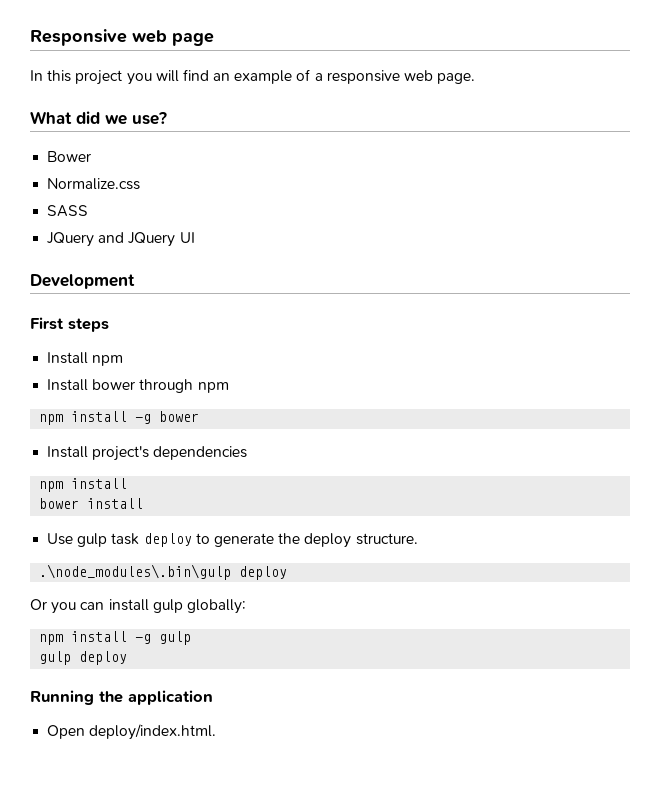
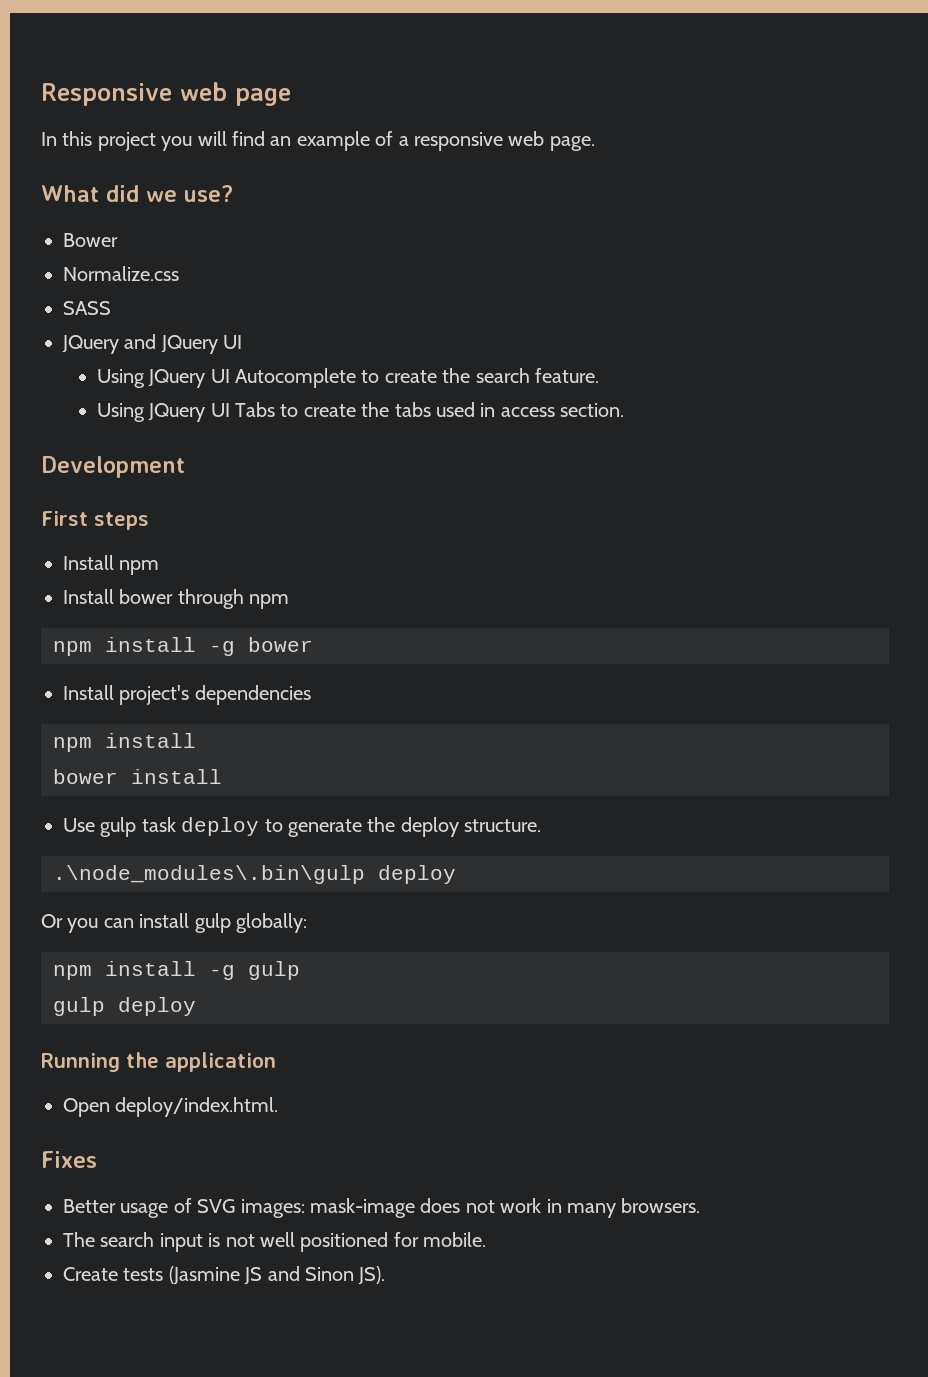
(195, 237) none -> [96,368,599,388] [96,402,625,422] // Using JQuery UI Autocomplete to create the search feature. // Using JQuery UI Tabs to create the tabs used in access section.
(217, 732) none -> [41,1151,97,1168] [63,1198,701,1218] [63,1232,487,1252] [63,1266,386,1285] // Fixes // Better usage of SVG images: mask-image does not work in many browsers. // The search input is not well positioned for mobile. // Create tests (Jasmine JS and Sinon JS).

